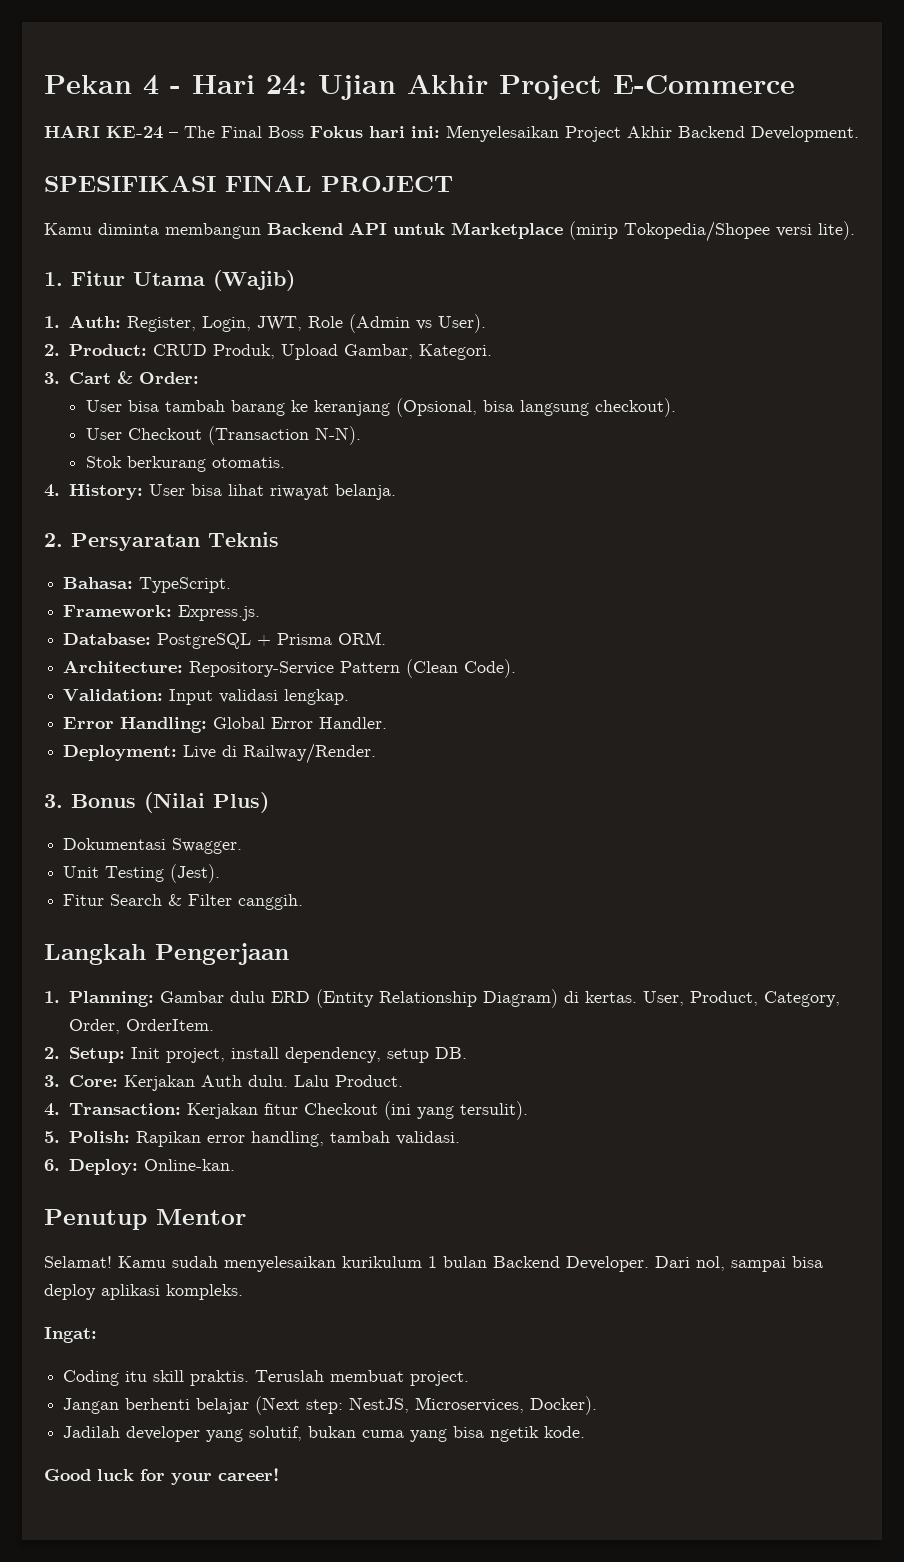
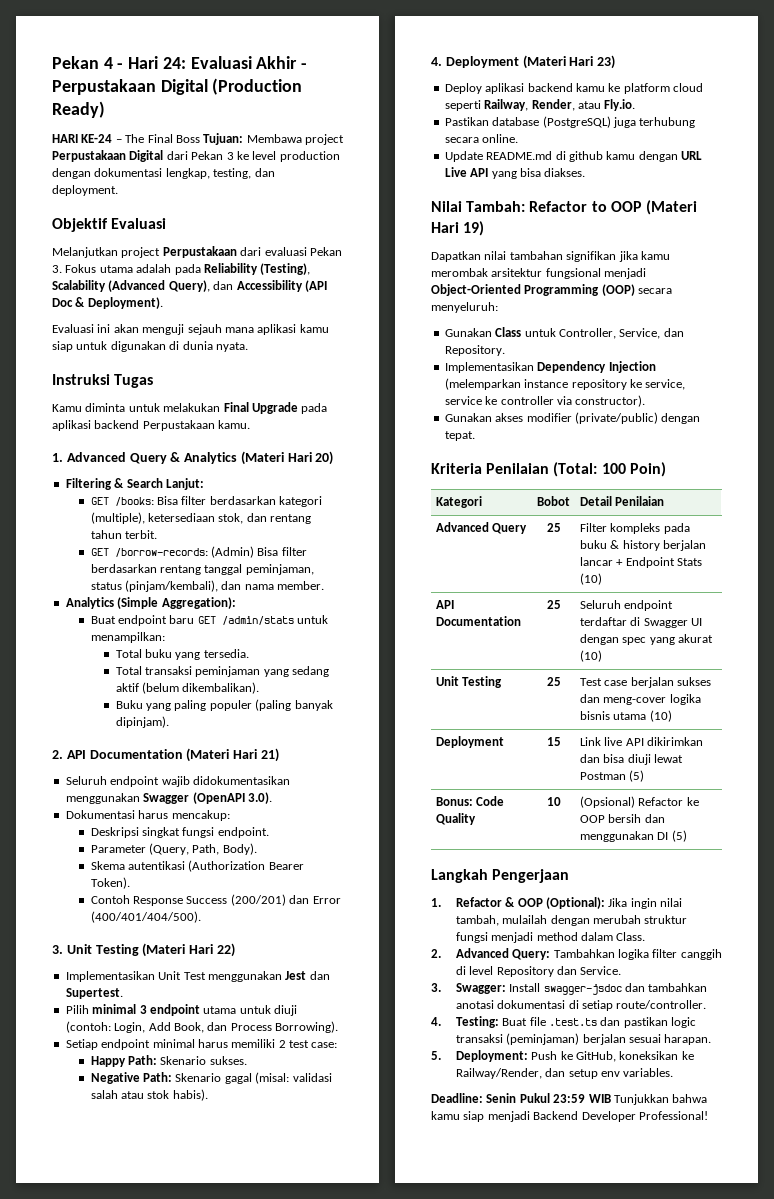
[318,75,795,100] Ujian Akhir Project E-Commerce -> [190,56,308,69] [52,78,303,95] [52,101,105,118] Evaluasi Akhir - Perpustakaan Digital (Production Ready)
[310,125,859,142] [44,175,453,192] [44,221,855,242] [44,270,295,291] [44,314,486,333] [44,344,492,360] [44,371,199,384] [86,398,677,417] [86,426,362,445] [86,456,286,472] [44,484,396,500] [44,532,279,551] [63,577,232,593] [63,605,261,621] [63,632,387,649] [63,659,517,678] [63,689,350,705] [63,717,388,733] [63,743,377,764] [44,792,269,813] [63,838,243,854] [63,864,221,883] [63,894,304,910] [44,943,289,965] [44,989,840,1008] [68,1019,214,1034] [44,1047,467,1063] [44,1075,403,1091] [44,1101,528,1120] [44,1131,460,1147] [44,1159,235,1175] [44,1209,246,1230] [44,1256,823,1272] [44,1284,243,1300] [44,1327,97,1343] [63,1370,470,1386] [63,1396,598,1415] [63,1426,586,1442] [44,1468,279,1485] Fokus hari ini: Menyelesaikan Project Akhir Backend Development. // SPESIFIKASI FINAL PROJECT // Kamu diminta membangun Backend API untuk Marketplace (mirip Tokopedia/Shopee versi lite). // 1. Fitur Utama (Wajib) // 1. Auth: Register, Login, JWT, Role (Admin vs User). // 2. Product: CRUD Produk, Upload Gambar, Kategori. // 3. Cart & Order: // User bisa tambah barang ke keranjang (Opsional, bisa langsung checkout). // User Checkout (Transaction N-N). // Stok berkurang otomatis. // 4. History: User bisa lihat riwayat belanja. // 2. Persyaratan Teknis // Bahasa: TypeScript. // Framework: Express.js. // Database: PostgreSQL + Prisma ORM. // Architecture: Repository-Service Pattern (Clean Code). // Validation: Input validasi lengkap. // Error Handling: Global Error Handler. // Deployment: Live di Railway/Render. // 3. Bonus (Nilai Plus) // Dokumentasi Swagger. // Unit Testing (Jest). // Fitur Search & Filter canggih. // Langkah Pengerjaan // 1. Planning: Gambar dulu ERD (Entity Relationship Diagram) di kertas. User, Product, Category, Order, OrderItem. // 2. Setup: Init project, install dependency, setup DB. // 3. Core: Kerjakan Auth dulu. Lalu Product. // 4. Transaction: Kerjakan fitur Checkout (ini yang tersulit). // 5. Polish: Rapikan error handling, tambah validasi. // 6. Deploy: Online-kan. // Penutup Mentor // Selamat! Kamu sudah menyelesaikan kurikulum 1 bulan Backend Developer. Dari nol, sampai bisa deploy aplikasi kompleks. // Ingat: // Coding itu skill praktis. Teruslah membuat project. // Jangan berhenti belajar (Next step: NestJS, Microservices, Docker). // Jadilah developer yang solutif, bukan cuma yang bisa ngetik kode. // Good luck for your career! -> [203,133,344,145] [52,150,340,162] [52,168,275,179] [52,185,118,196] [52,218,167,232] [52,246,342,258] [52,263,311,275] [52,280,327,292] [52,297,163,309] [52,324,329,335] [52,341,248,352] [52,374,154,388] [52,402,328,414] [52,420,251,431] [52,451,334,465] [65,478,204,490] [90,496,323,507] [90,512,312,524] [90,530,158,539] [90,546,307,558] [90,564,314,575] [90,580,325,592] [65,597,236,609] [90,615,329,626] [90,632,165,643] [115,649,249,660] [115,666,330,677] [115,682,260,694] [115,699,333,711] [115,716,169,728] [52,748,279,762] [65,776,290,787] [65,792,272,804] [65,810,230,821] [90,827,269,838] [90,843,257,855] [90,860,304,872] [90,877,130,889] [90,894,341,906] [90,911,201,923] [52,943,235,957] [65,971,330,982] [65,988,123,999] [65,1004,297,1016] [65,1021,338,1033] [65,1039,338,1050] [90,1055,247,1067] [90,1072,332,1084] [90,1089,208,1101] [431,55,616,69] [444,83,703,94] [444,99,636,111] [444,116,696,128] [444,134,519,143] [444,151,702,162] [444,167,586,179] [431,200,697,215] [431,221,485,236] [431,251,670,262] [431,268,647,279] [431,284,673,296] [431,302,498,313] [444,327,684,339] [444,345,505,356] [444,361,656,373] [444,378,686,390] [444,395,646,407] [444,412,701,424] [444,431,475,441] [431,462,666,477] [436,496,483,508] [537,496,570,506] [580,496,665,506] [436,522,528,534] [546,523,561,532] [580,523,690,534] [580,540,707,551] [580,557,703,568] [580,573,603,585] [436,600,455,609] [436,616,522,626] [546,600,561,609] [580,600,674,611] [580,617,703,628] [580,634,714,645] [580,650,603,662] [436,676,503,688] [546,677,561,686] [580,677,712,688] [580,694,701,705] [580,710,672,722] [436,736,505,748] [546,737,561,746] [580,737,704,746] [580,754,684,765] [580,770,645,782] [436,796,505,806] [436,813,477,825] [546,797,561,806] [580,796,699,808] [580,814,665,823] [580,830,687,842] [431,869,570,883] [431,897,683,909] [455,915,688,926] [455,932,646,943] [431,948,722,960] [455,966,622,977] [431,983,708,995] [455,1000,707,1011] [431,1016,697,1028] [455,1033,712,1045] [431,1050,694,1062] [455,1068,674,1079] [431,1093,708,1105] [431,1111,708,1122] Tujuan: Membawa project Perpustakaan Digital dari Pekan 3 ke level production dengan dokumentasi lengkap, testing, dan deployment. // Objektif Evaluasi // Melanjutkan project Perpustakaan dari evaluasi Pekan 3. Fokus utama adalah pada Reliability (Testing), Scalability (Advanced Query), dan Accessibility (API Doc & Deployment). // Evaluasi ini akan menguji sejauh mana aplikasi kamu siap untuk digunakan di dunia nyata. // Instruksi Tugas // Kamu diminta untuk melakukan Final Upgrade pada aplikasi backend Perpustakaan kamu. // 1. Advanced Query & Analytics (Materi Hari 20) // Filtering & Search Lanjut: // GET /books: Bisa filter berdasarkan kategori (multiple), ketersediaan stok, dan rentang tahun terbit. // GET /borrow-records: (Admin) Bisa filter berdasarkan rentang tanggal peminjaman, status (pinjam/kembali), dan nama member. // Analytics (Simple Aggregation): // Buat endpoint baru GET /admin/stats untuk menampilkan: // Total buku yang tersedia. // Total transaksi peminjaman yang sedang aktif (belum dikembalikan). // Buku yang paling populer (paling banyak dipinjam). // 2. API Documentation (Materi Hari 21) // Seluruh endpoint wajib didokumentasikan menggunakan Swagger (OpenAPI 3.0). // Dokumentasi harus mencakup: // Deskripsi singkat fungsi endpoint. // Parameter (Query, Path, Body). // Skema autentikasi (Authorization Bearer Token). // Contoh Response Success (200/201) dan Error (400/401/404/500). // 3. Unit Testing (Materi Hari 22) // Implementasikan Unit Test menggunakan Jest dan Supertest. // Pilih minimal 3 endpoint utama untuk diuji (contoh: Login, Add Book, dan Process Borrowing). // Setiap endpoint minimal harus memiliki 2 test case: // Happy Path: Skenario sukses. // Negative Path: Skenario gagal (misal: validasi salah atau stok habis). // 4. Deployment (Materi Hari 23) // Deploy aplikasi backend kamu ke platform cloud seperti Railway, Render, atau Fly.io. // Pastikan database (PostgreSQL) juga terhubung secara online. // Update README.md di github kamu dengan URL Live API yang bisa diakses. // Nilai Tambah: Refactor to OOP (Materi Hari 19) // Dapatkan nilai tambahan signifikan jika kamu merombak arsitektur fungsional menjadi Object-Oriented Programming (OOP) secara menyeluruh: // Gunakan Class untuk Controller, Service, dan Repository. // Implementasikan Dependency Injection (melemparkan instance repository ke service, service ke controller via constructor). // Gunakan akses modifier (private/public) dengan tepat. // Kriteria Penilaian (Total: 100 Poin) // Kategori | Bobot | Detail Penilaian // Advanced Query | 25 | Filter kompleks pada buku & history berjalan lancar + Endpoint Stats (10) // API Documentation | 25 | Seluruh endpoint terdaftar di Swagger UI dengan spec yang akurat (10) // Unit Testing | 25 | Test case berjalan sukses dan meng-cover logika bisnis utama (10) // Deployment | 15 | Link live API dikirimkan dan bisa diuji lewat Postman (5) // Bonus: Code Quality | 10 | (Opsional) Refactor ke OOP bersih dan menggunakan DI (5) // Langkah Pengerjaan // 1. Refactor & OOP (Optional): Jika ingin nilai tambah, mulailah dengan merubah struktur fungsi menjadi method dalam Class. // 2. Advanced Query: Tambahkan logika filter canggih di level Repository dan Service. // 3. Swagger: Install swagger-jsdoc dan tambahkan anotasi dokumentasi di setiap route/controller. // 4. Testing: Buat file .test.ts dan pastikan logic transaksi (peminjaman) berjalan sesuai harapan. // 5. Deployment: Push ke GitHub, koneksikan ke Railway/Render, dan setup env variables. // Deadline: Senin Pukul 23:59 WIB Tunjukkan bahwa kamu siap menjadi Backend Developer Professional!

